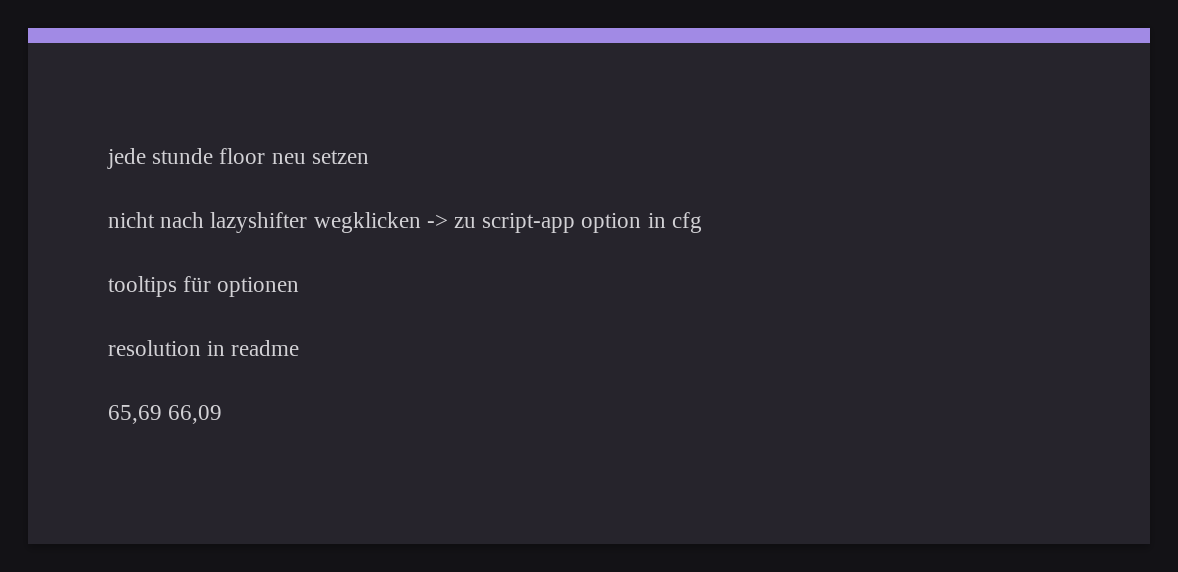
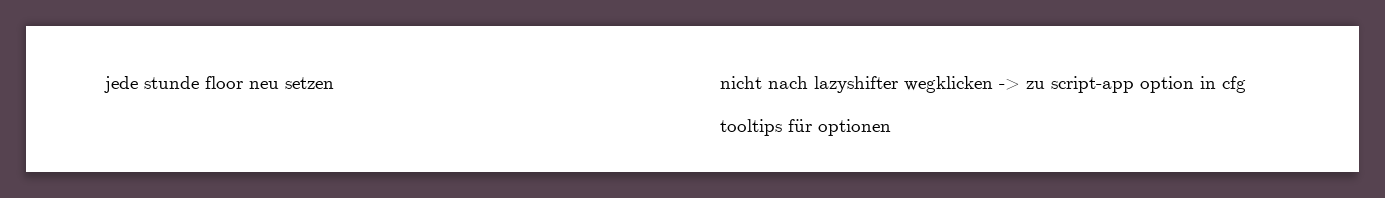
[108,340,300,356] [108,405,223,424] // resolution in readme // 65,69 66,09 -> (891, 127) none

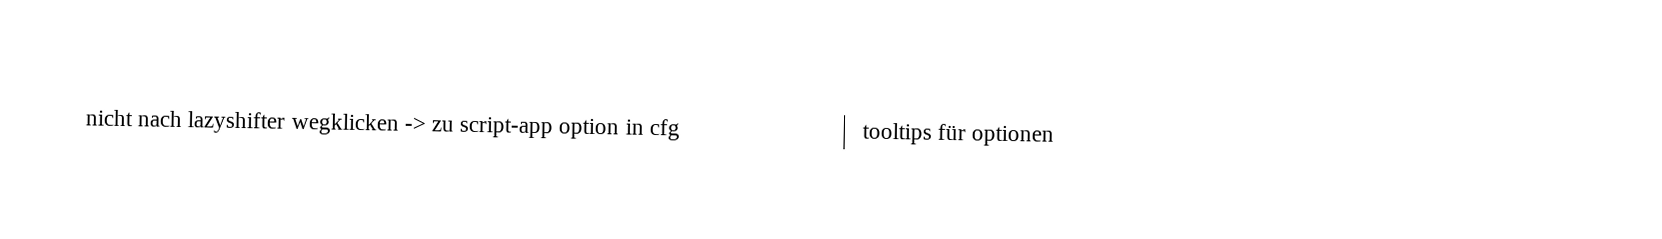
[104,76,334,93] jede stunde floor neu setzen // -> (85, 118) none

